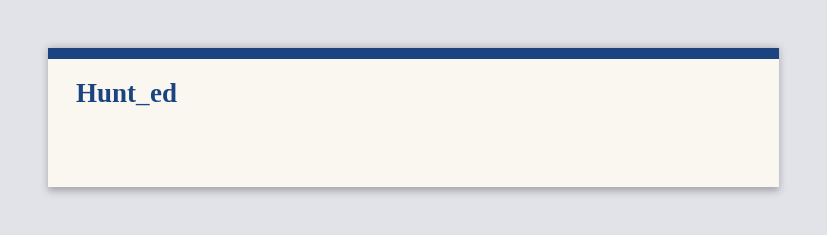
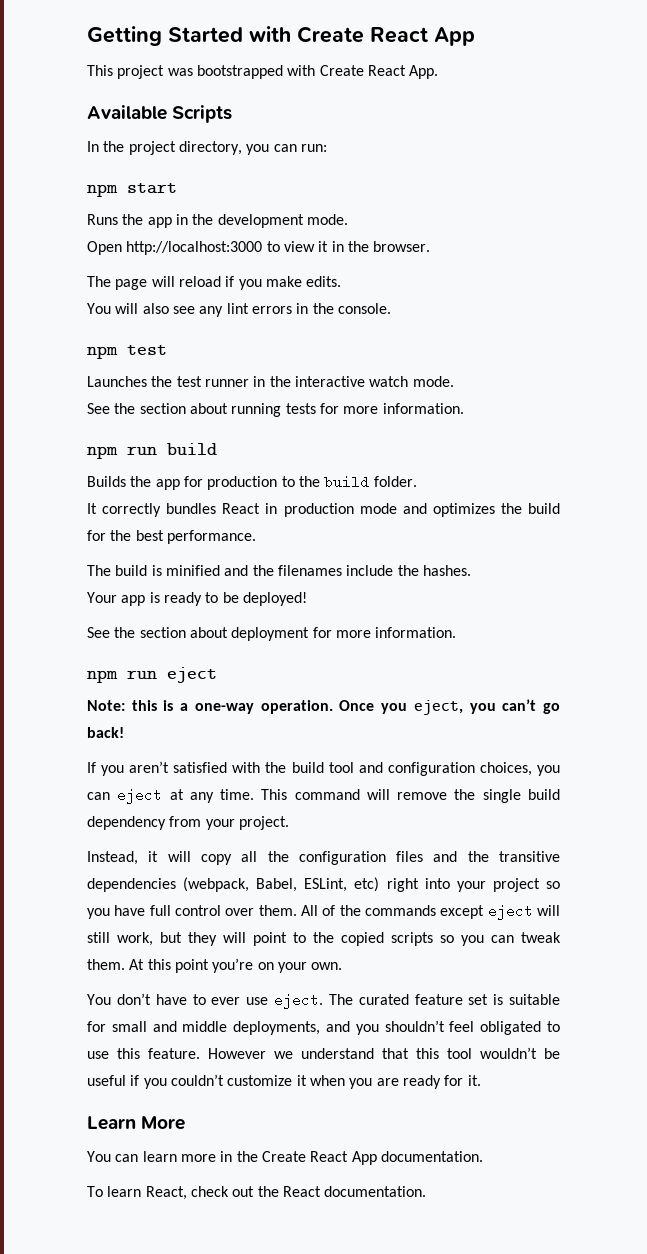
[76,83,177,106] Hunt_ed -> [87,26,475,46] [87,65,439,79] [87,105,233,123] [87,141,327,155] [87,183,177,197] [87,214,348,228] [87,241,431,255] [87,276,342,290] [87,303,391,317] [87,345,167,359] [87,376,454,387] [87,403,464,417] [87,443,217,459] [87,475,417,490] [87,503,561,517] [87,530,256,544] [87,565,471,576] [87,592,307,606] [87,627,457,641] [87,667,217,683] [87,699,561,715] [87,727,124,738] [87,761,560,776] [87,788,560,804] [87,816,289,830] [87,851,560,865] [87,877,560,892] [87,904,560,920] [87,932,561,946] [87,958,343,973] [87,993,560,1009] [87,1020,560,1035] [87,1047,560,1059] [87,1074,481,1089] [87,1116,186,1130] [87,1151,483,1165] [87,1186,427,1200] Getting Started with Create React App // This project was bootstrapped with Create React App. // Available Scripts // In the project directory, you can run: // npm start // Runs the app in the development mode. // Open http://localhost:3000 to view it in the browser. // The page will reload if you make edits. // You will also see any lint errors in the console. // npm test // Launches the test runner in the interactive watch mode. // See the section about running tests for more information. // npm run build // Builds the app for production to the build folder. // It correctly bundles React in production mode and optimizes the build for the best performance. // The build is minified and the filenames include the hashes. // Your app is ready to be deployed! // See the section about deployment for more information. // npm run eject // Note: this is a one-way operation. Once you eject, you can’t go back! // If you aren’t satisfied with the build tool and configuration choices, you can eject at any time. This command will remove the single build dependency from your project. // Instead, it will copy all the configuration files and the transitive dependencies (webpack, Babel, ESLint, etc) right into your project so you have full control over them. All of the commands except eject will still work, but they will point to the copied scripts so you can tweak them. At this point you’re on your own. // You don’t have to ever use eject. The curated feature set is suitable for small and middle deployments, and you shouldn’t feel obligated to use this feature. However we understand that this tool wouldn’t be useful if you couldn’t customize it when you are ready for it. // Learn More // You can learn more in the Create React App documentation. // To learn React, check out the React documentation.

